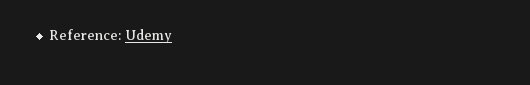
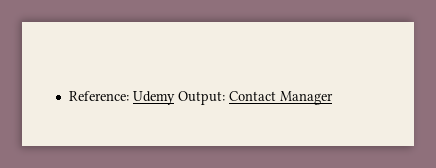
(173, 36) none -> [177,91,333,105] Output: Contact Manager

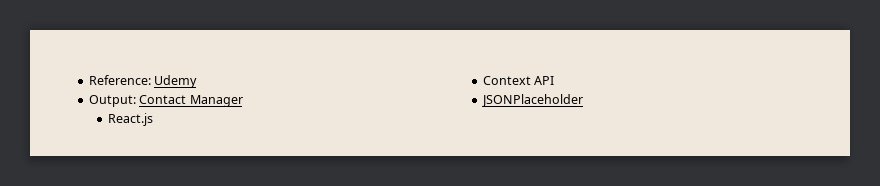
(175, 98) none -> (198, 81) //
(333, 98) none -> [108,113,154,126] [483,76,555,85] [482,94,584,107] // React.js // Context API // JSONPlaceholder

